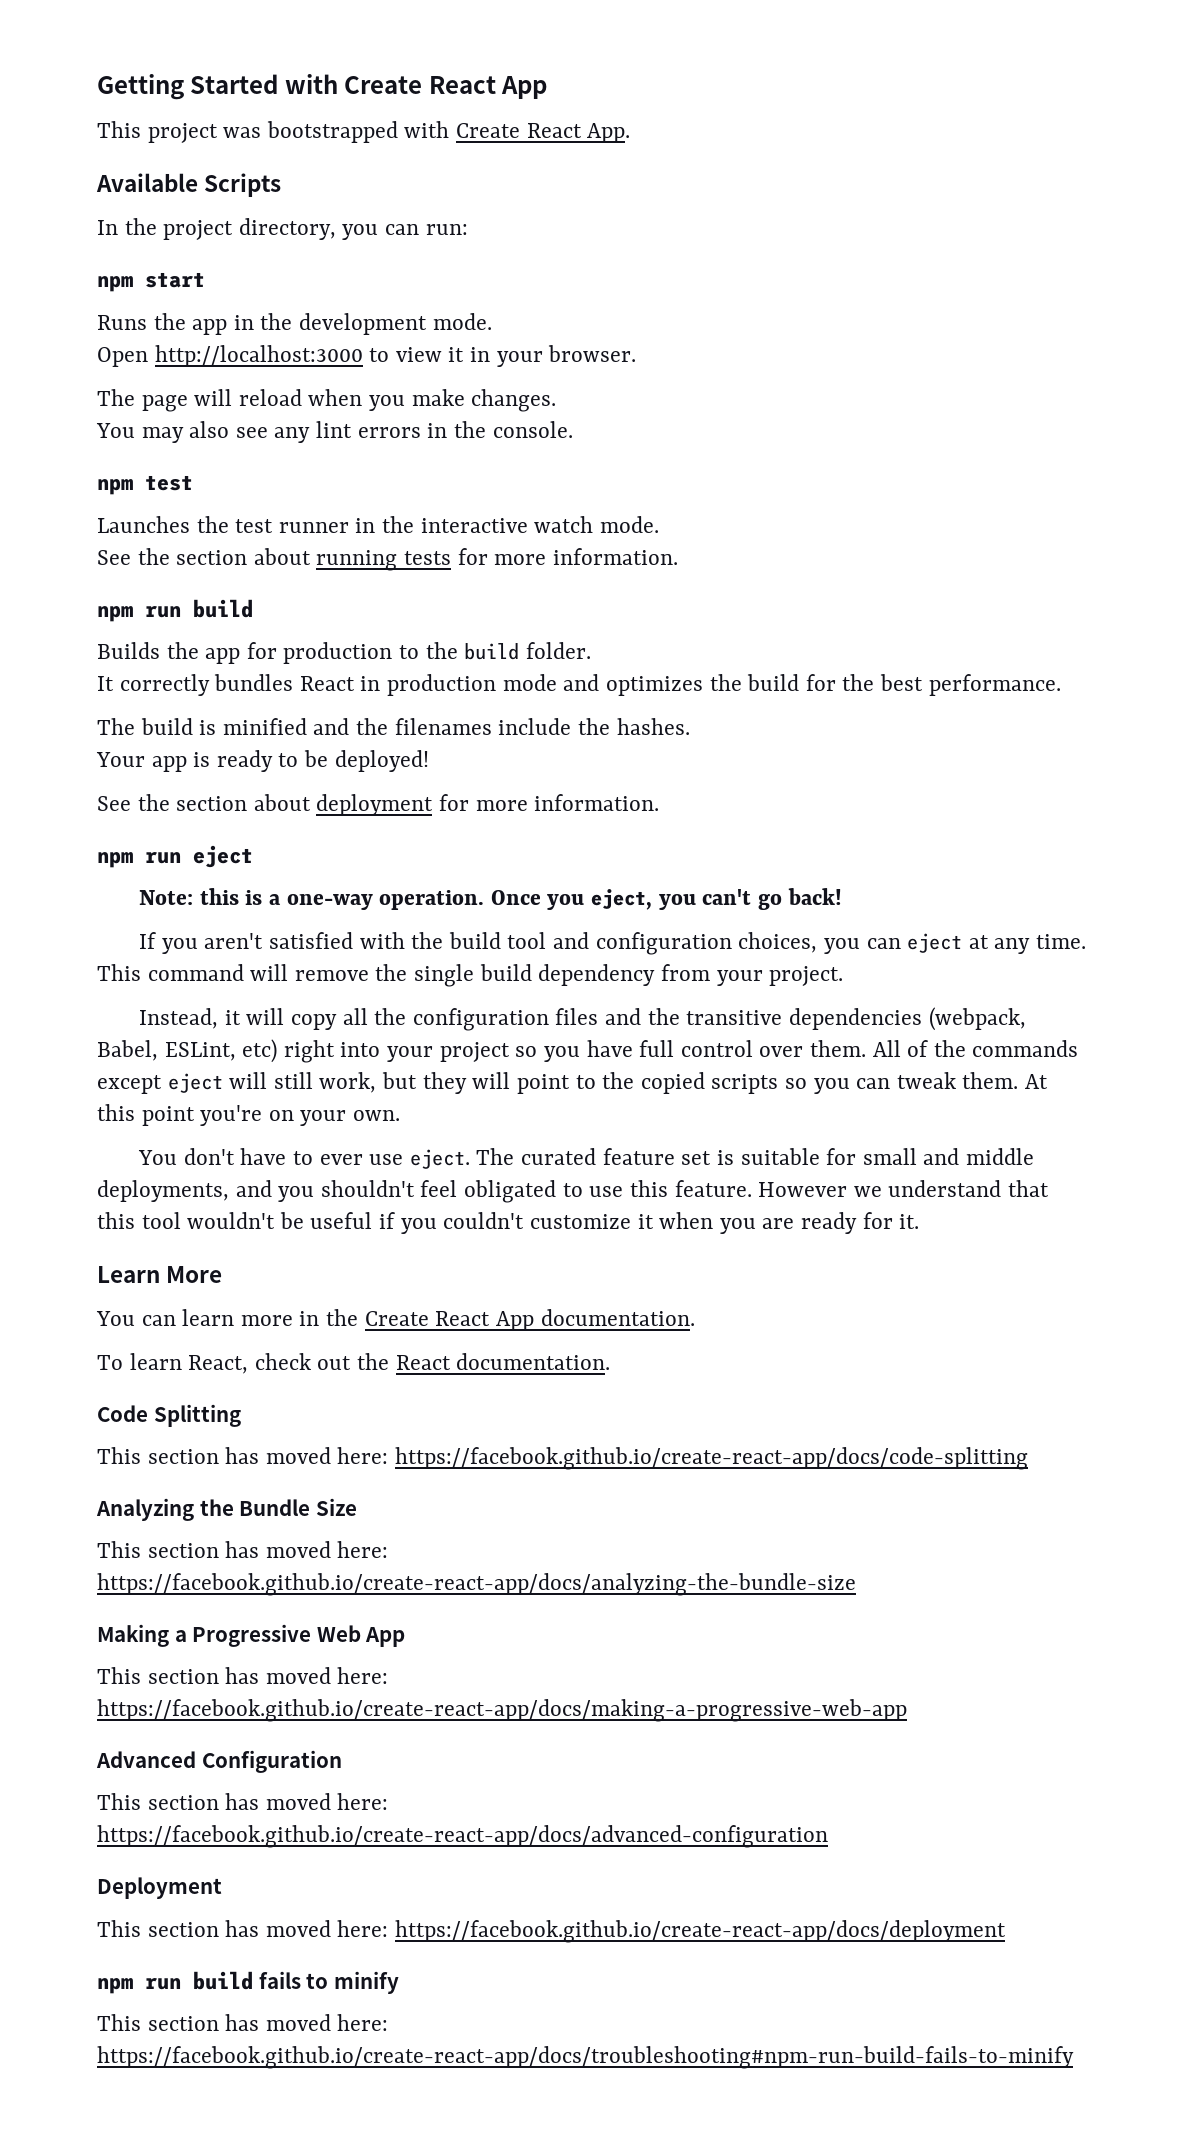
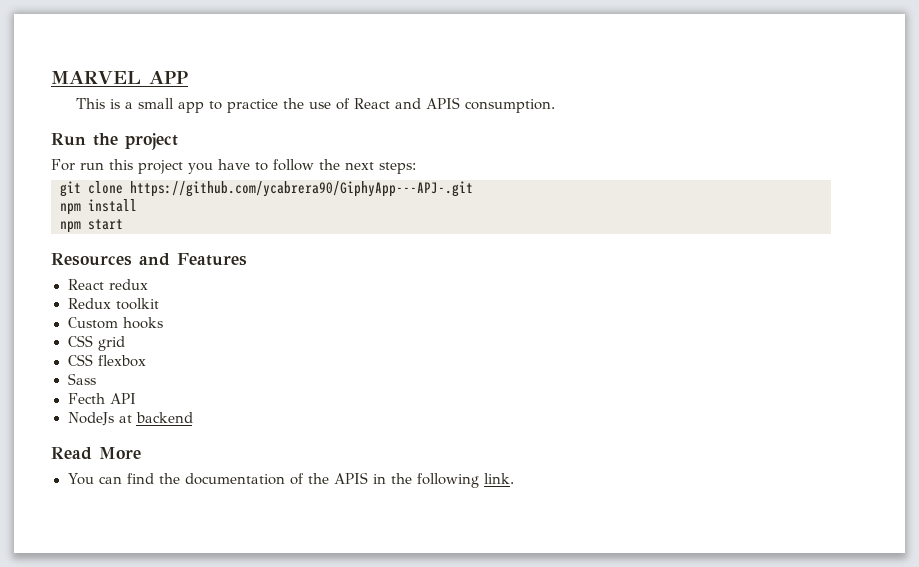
[97,74,548,100] [97,121,631,143] [96,173,282,197] [97,218,468,240] [97,272,205,292] [97,313,492,335] [97,345,637,367] [97,389,557,412] [96,421,573,443] [97,475,193,495] [97,516,659,533] [97,548,678,571] [97,599,253,622] [97,642,591,664] [97,674,1061,696] [97,718,690,735] [96,750,429,772] [97,794,660,816] [97,845,253,868] [139,888,842,910] [139,932,1086,955] [97,964,844,987] [139,1007,1026,1031] [97,1039,1079,1063] [97,1072,1049,1094] [97,1104,401,1126] [138,1148,1034,1169] [97,1180,1049,1203] [97,1212,920,1234] [97,1266,223,1283] [96,1309,695,1331] [97,1353,611,1374] [97,1404,241,1427] [97,1447,1029,1470] [96,1498,357,1521] [97,1541,389,1558] [97,1573,856,1596] [97,1624,406,1647] [97,1667,389,1684] [97,1699,907,1722] [96,1750,342,1773] [97,1793,389,1810] [97,1825,828,1848] [97,1877,222,1899] [97,1920,1007,1943] [97,1971,399,1994] [97,2014,389,2031] [97,2046,1074,2069] Getting Started with Create React App // This project was bootstrapped with Create React App. // Available Scripts // In the project directory, you can run: // npm start // Runs the app in the development mode. // Open http://localhost:3000 to view it in your browser. // The page will reload when you make changes. // You may also see any lint errors in the console. // npm test // Launches the test runner in the interactive watch mode. // See the section about running tests for more information. // npm run build // Builds the app for production to the build folder. // It correctly bundles React in production mode and optimizes the build for the best performance. // The build is minified and the filenames include the hashes. // Your app is ready to be deployed! // See the section about deployment for more information. // npm run eject // Note: this is a one-way operation. Once you eject, you can't go back! // If you aren't satisfied with the build tool and configuration choices, you can eject at any time. This command will remove the single build dependency from your project. // Instead, it will copy all the configuration files and the transitive dependencies (webpack, Babel, ESLint, etc) right into your project so you have full control over them. All of the commands except eject will still work, but they will point to the copied scripts so you can tweak them. At this point you're on your own. // You don't have to ever use eject. The curated feature set is suitable for small and middle deployments, and you shouldn't feel obligated to use this feature. However we understand that this tool wouldn't be useful if you couldn't customize it when you are ready for it. // Learn More // You can learn more in the Create React App documentation. // To learn React, check out the React documentation. // Code Splitting // This section has moved here: https://facebook.github.io/create-react-app/docs/code-splitting // Analyzing the Bundle Size // This section has moved here: https://facebook.github.io/create-react-app/docs/analyzing-the-bundle-size // Making a Progressive Web App // This section has moved here: https://facebook.github.io/create-react-app/docs/making-a-progressive-web-app // Advanced Configuration // This section has moved here: https://facebook.github.io/create-react-app/docs/advanced-configuration // Deployment // This section has moved here: https://facebook.github.io/create-react-app/docs/deployment // npm run build fails to minify // This section has moved here: https://facebook.github.io/create-react-app/docs/troubleshooting#npm-run-build-fails-to-minify -> [51,71,188,84] [75,97,555,113] [51,133,178,150] [51,159,416,174] [60,181,473,197] [60,199,137,215] [60,219,123,233] [51,253,247,266] [67,279,148,290] [67,298,159,310] [67,317,163,329] [67,335,125,351] [67,354,146,367] [67,373,96,385] [67,393,136,404] [67,412,193,426] [51,447,141,460] [67,472,515,488] MARVEL APP // This is a small app to practice the use of React and APIS consumption. // Run the project // For run this project you have to follow the next steps: // git clone https://github.com/ycabrera90/GiphyApp---APJ-.git // npm install // npm start // Resources and Features // React redux // Redux toolkit // Custom hooks // CSS grid // CSS flexbox // Sass // Fecth API // NodeJs at backend // Read More // You can find the documentation of the APIS in the following link.

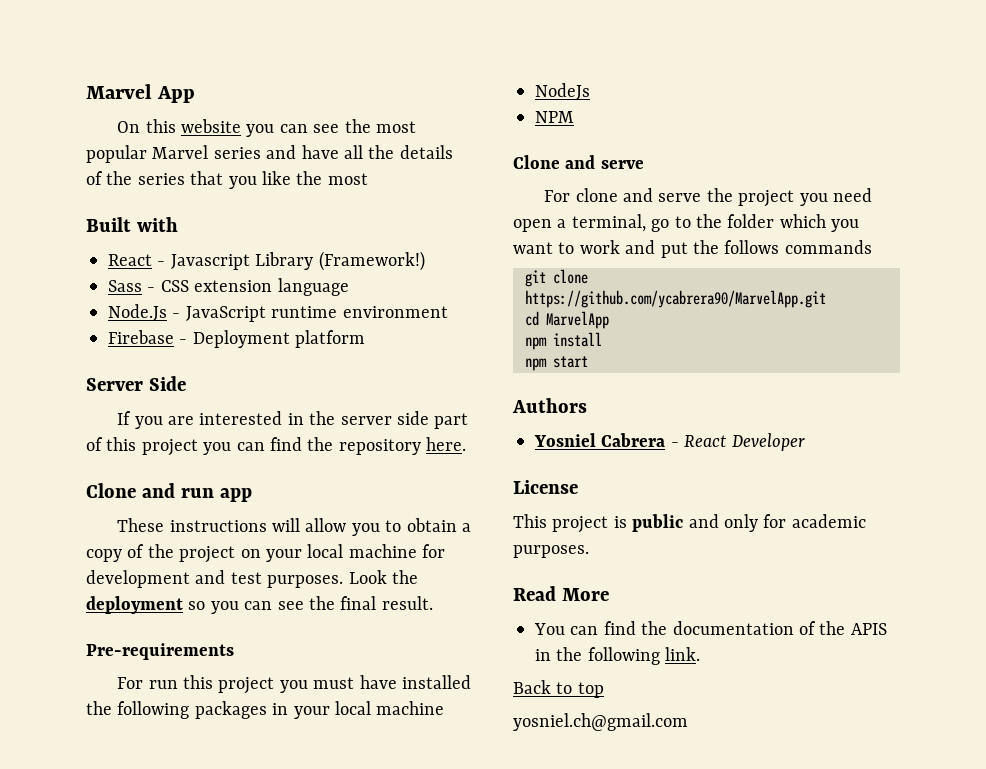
[51,71,188,84] [75,97,555,113] [51,133,178,150] MARVEL APP // This is a small app to practice the use of React and APIS consumption. // Run the project -> [86,84,196,103] [117,119,417,137] [86,145,453,163] [86,171,368,189] [86,217,178,232] [108,251,425,271] [108,278,349,296] [108,304,448,322] [108,330,366,348] [86,376,186,391] [117,411,469,429] [86,437,467,456] [86,483,252,502] [117,518,472,536] [86,544,446,563] [86,570,418,588] [86,596,433,614] [86,643,234,660] Marvel App // On this website you can see the most popular Marvel series and have all the details of the series that you like the most // Built with // React - Javascript Library (Framework!) // Sass - CSS extension language // Node.Js - JavaScript runtime environment // Firebase - Deployment platform // Server Side // If you are interested in the server side part of this project you can find the repository here. // Clone and run app // These instructions will allow you to obtain a copy of the project on your local machine for development and test purposes. Look the deployment so you can see the final result. // Pre-requirements
[218,159,416,174] have to follow the next steps: -> [313,675,472,689] [86,701,445,719] [535,83,590,100] [535,111,574,123] [513,155,644,169] [544,188,873,207] [513,214,860,232] [513,240,872,258] must have installed the following packages in your local machine // NodeJs // NPM // Clone and serve // For clone and serve the project you need open a terminal, go to the folder which you want to work and put the follows commands
[130,181,473,197] https://github.com/ycabrera90/GiphyApp---APJ-.git -> [525,290,826,308] [525,311,609,329] https://github.com/ycabrera90/MarvelApp.git // cd MarvelApp
[51,253,247,266] [67,279,148,290] [67,298,159,310] [67,317,163,329] [67,335,125,351] [67,354,146,367] [67,373,96,385] [67,393,136,404] [67,412,193,426] Resources and Features // React redux // Redux toolkit // Custom hooks // CSS grid // CSS flexbox // Sass // Fecth API // NodeJs at backend -> [512,398,587,413] [534,433,805,451] [513,480,578,494] [513,514,866,533] [513,545,589,558] Authors // Yosniel Cabrera - React Developer // License // This project is public and only for academic purposes.
(515, 478) none -> [513,680,604,698] [513,713,688,731] // Back to top // yosniel.ch@gmail.com

